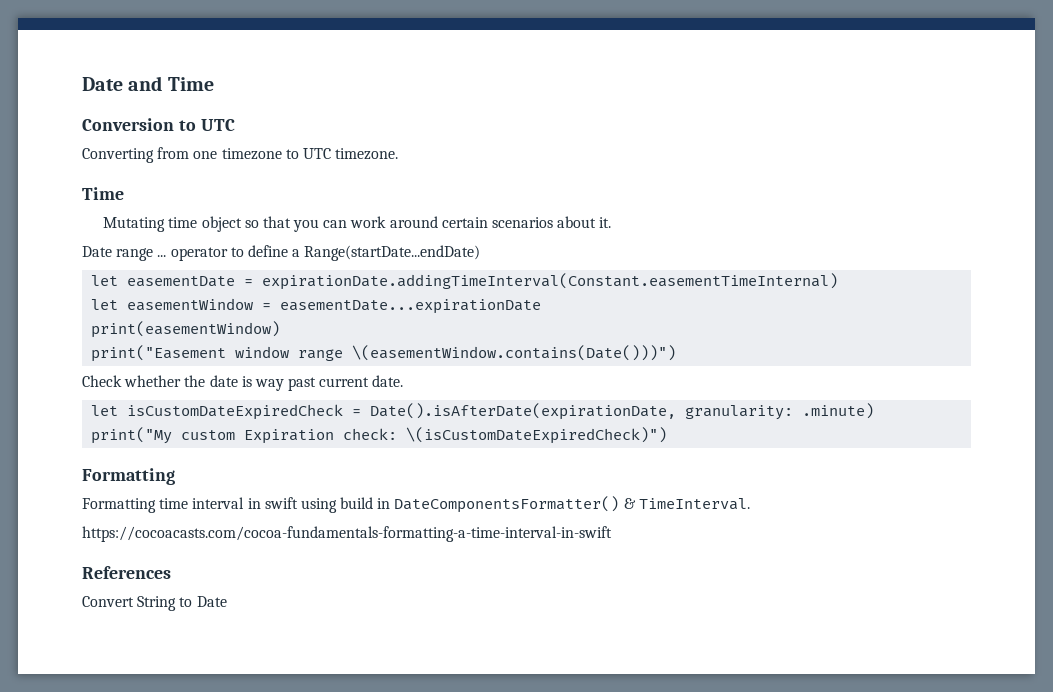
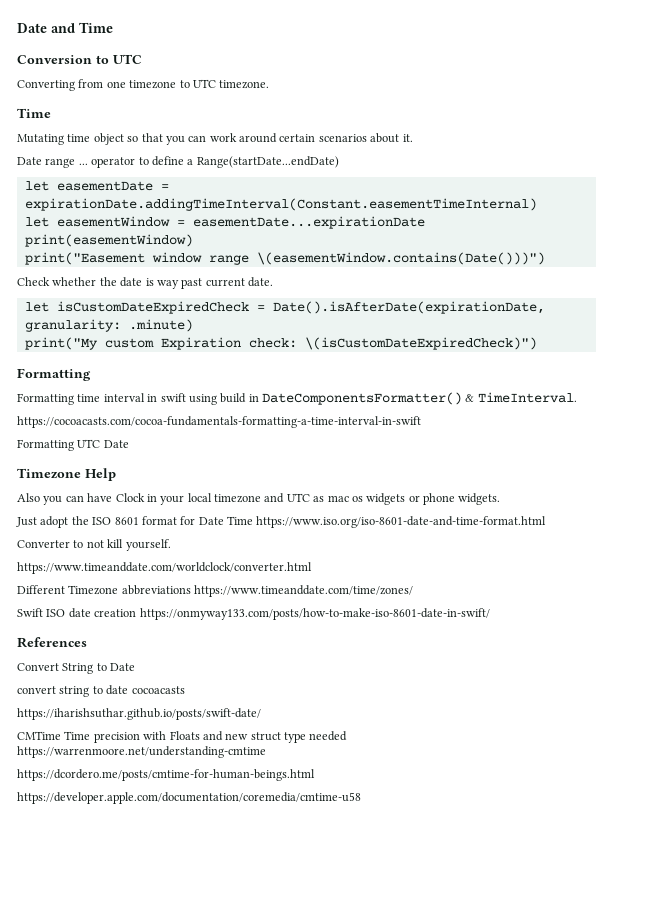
(612, 534) none -> [17,439,129,451] [17,468,116,481] [17,493,501,505] [16,516,547,528] [17,539,171,551] [17,562,312,574] [17,585,414,597] [17,608,490,620] // Formatting UTC Date // Timezone Help // Also you can have Clock in your local timezone and UTC as mac os widgets or phone widgets. // Just adopt the ISO 8601 format for Date Time https://www.iso.org/iso-8601-date-and-time-format.html // Converter to not kill yourself. // https://www.timeanddate.com/worldclock/converter.html // Different Timezone abbreviations https://www.timeanddate.com/time/zones/ // Swift ISO date creation https://onmyway133.com/posts/how-to-make-iso-8601-date-in-swift/
(227, 601) none -> [17,685,185,697] [17,708,261,720] [17,731,348,743] [17,746,266,758] [17,769,315,781] [17,792,361,804] // convert string to date cocoacasts // https://iharishsuthar.github.io/posts/swift-date/ // CMTime Time precision with Floats and new struct type needed https://warrenmoore.net/understanding-cmtime // https://dcordero.me/posts/cmtime-for-human-beings.html // https://developer.apple.com/documentation/coremedia/cmtime-u58

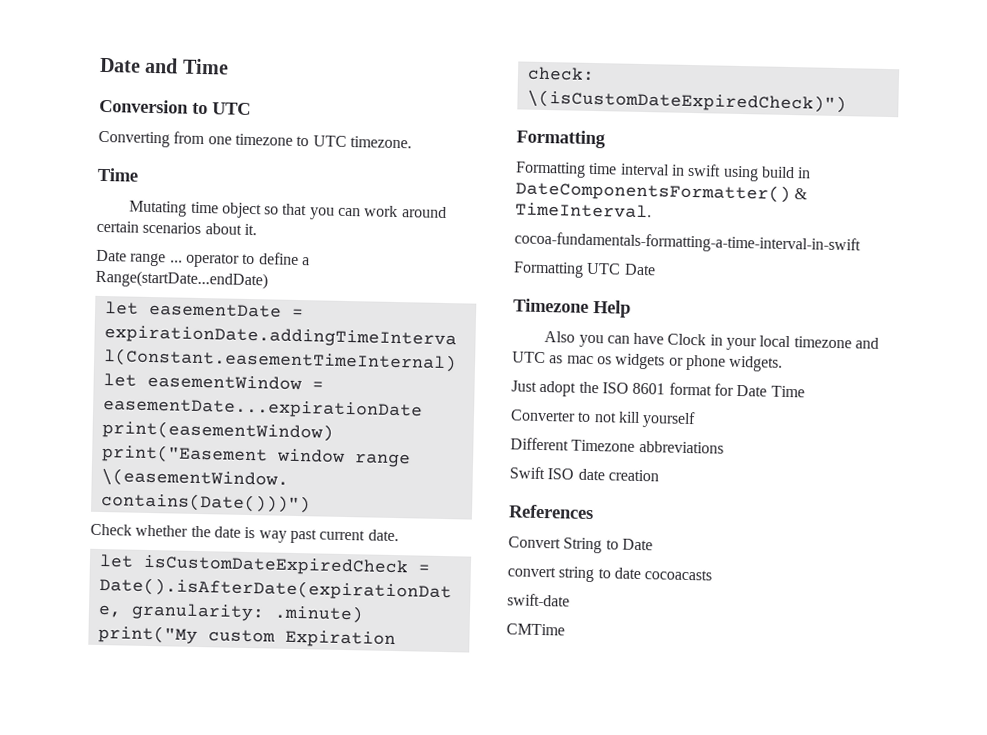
[17,416,421,428] https://cocoacasts.com/cocoa-fundamentals-formatting-a-time-interval-in-swift -> [514,231,861,255] cocoa-fundamentals-formatting-a-time-interval-in-swift
[256,516,547,528] https://www.iso.org/iso-8601-date-and-time-format.html -> (805, 391) none
[125,539,171,551] [17,562,312,574] yourself. // https://www.timeanddate.com/worldclock/converter.html -> [642,411,697,429] yourself
[194,585,414,597] https://www.timeanddate.com/time/zones/ -> (724, 447) none
[139,608,490,620] https://onmyway133.com/posts/how-to-make-iso-8601-date-in-swift/ -> (659, 475) none
[17,708,261,720] https://iharishsuthar.github.io/posts/swift-date/ -> [507,593,570,607] swift-date
[64,731,348,743] [17,746,266,758] [17,769,315,781] [17,792,361,804] Time precision with Floats and new struct type needed https://warrenmoore.net/understanding-cmtime // https://dcordero.me/posts/cmtime-for-human-beings.html // https://developer.apple.com/documentation/coremedia/cmtime-u58 -> (565, 629) none

